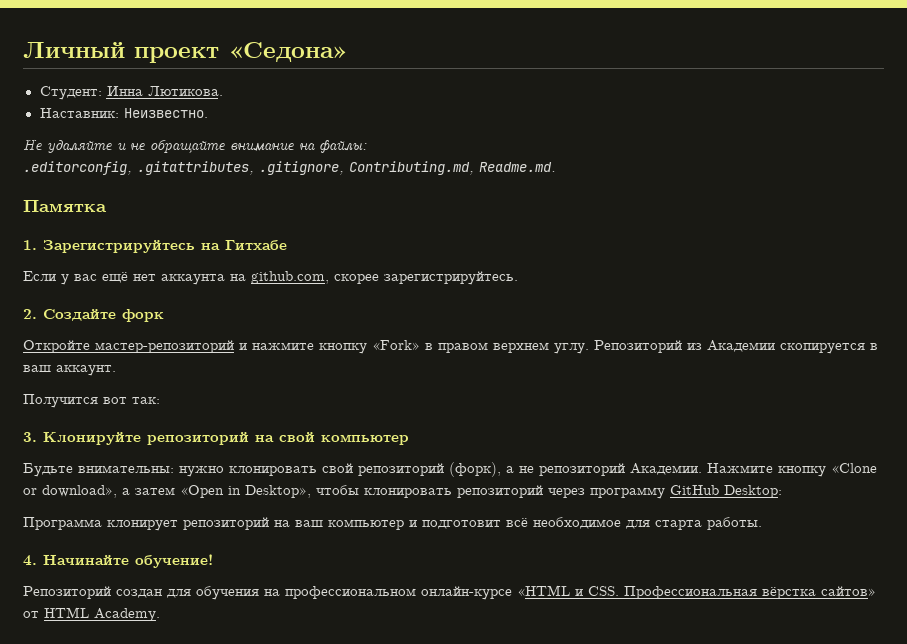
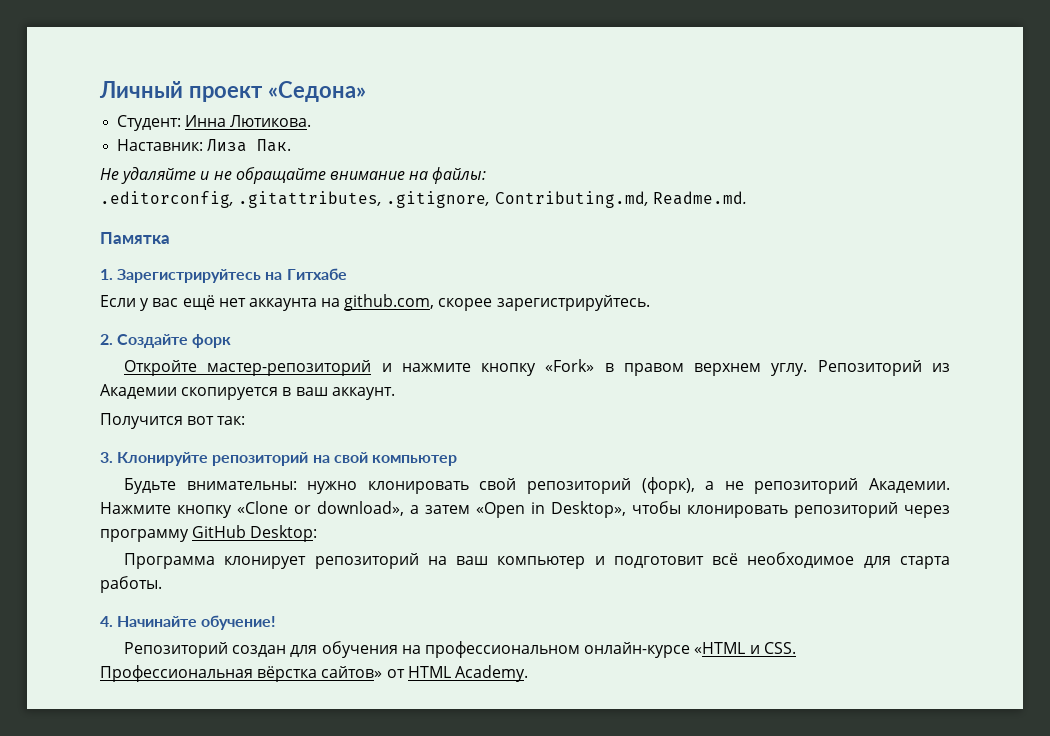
[123,108,208,118] Неизвестно. -> [207,139,292,152] Лиза Пак.

